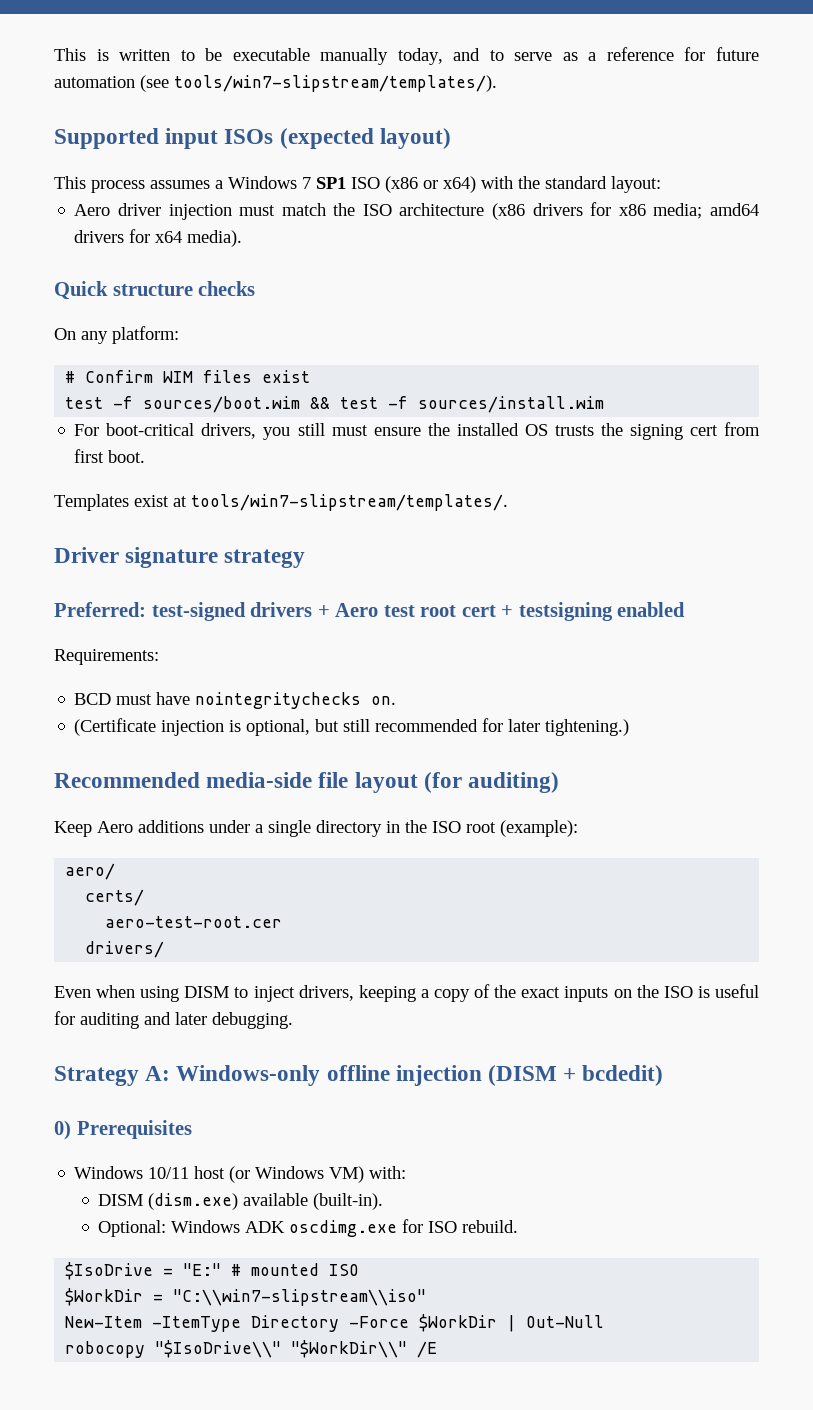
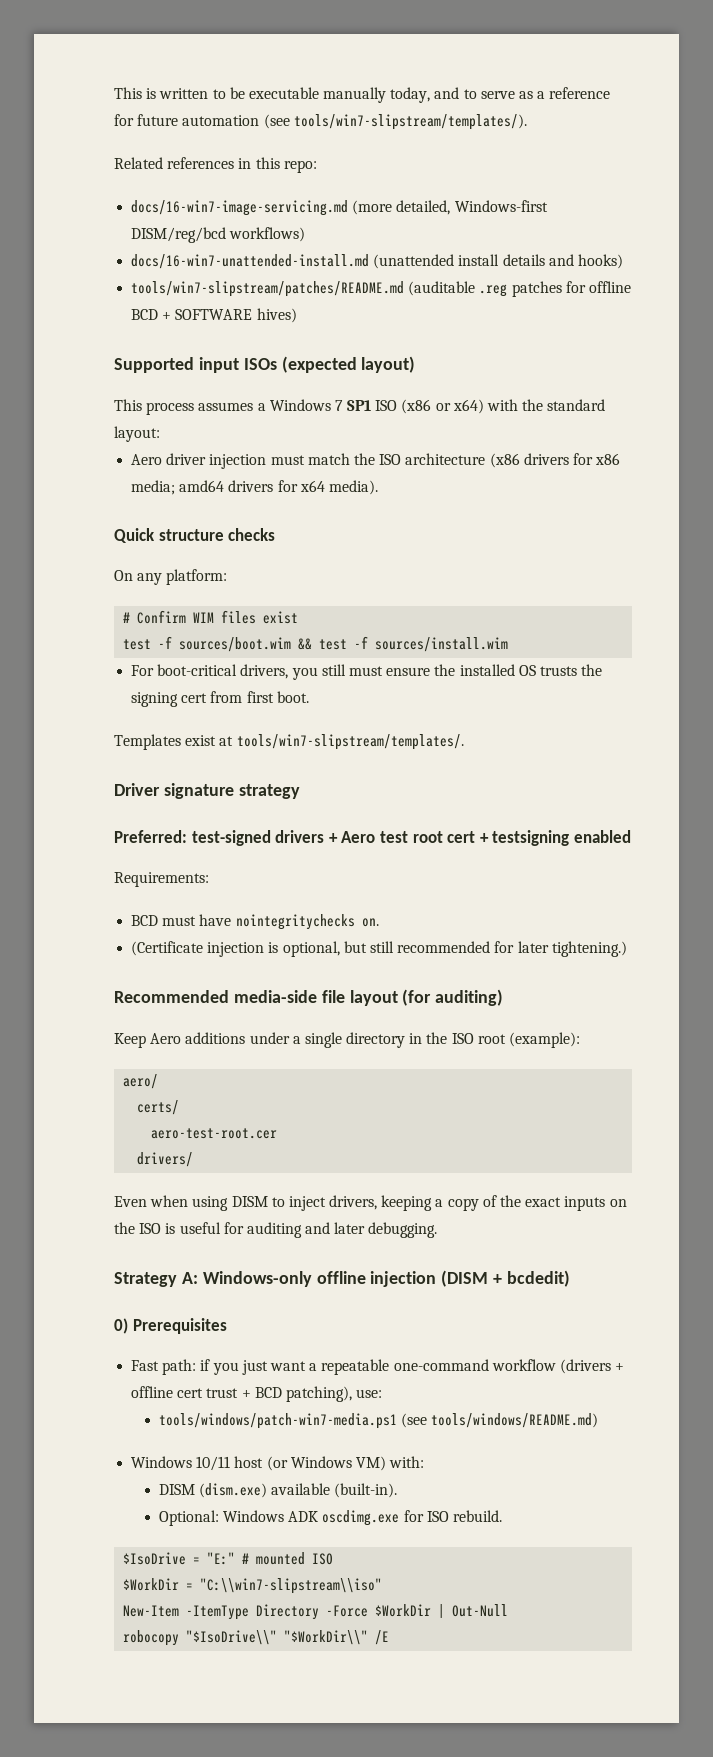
(497, 83) none -> [114,157,317,173] [131,200,548,216] [131,227,306,243] [131,254,623,269] [131,281,631,297] [131,308,297,323] // Related references in this repo: // docs/16-win7-image-servicing.md (more detailed, Windows-first DISM/reg/bcd workflows) // docs/16-win7-unattended-install.md (unattended install details and hooks) // tools/win7-slipstream/patches/README.md (auditable .reg patches for offline BCD + SOFTWARE hives)
(192, 1129) none -> [131,1359,625,1375] [131,1386,383,1402] [158,1413,599,1429] // Fast path: if you just want a repeatable one-command workflow (drivers + offline cert trust + BCD patching), use: // tools/windows/patch-win7-media.ps1 (see tools/windows/README.md)

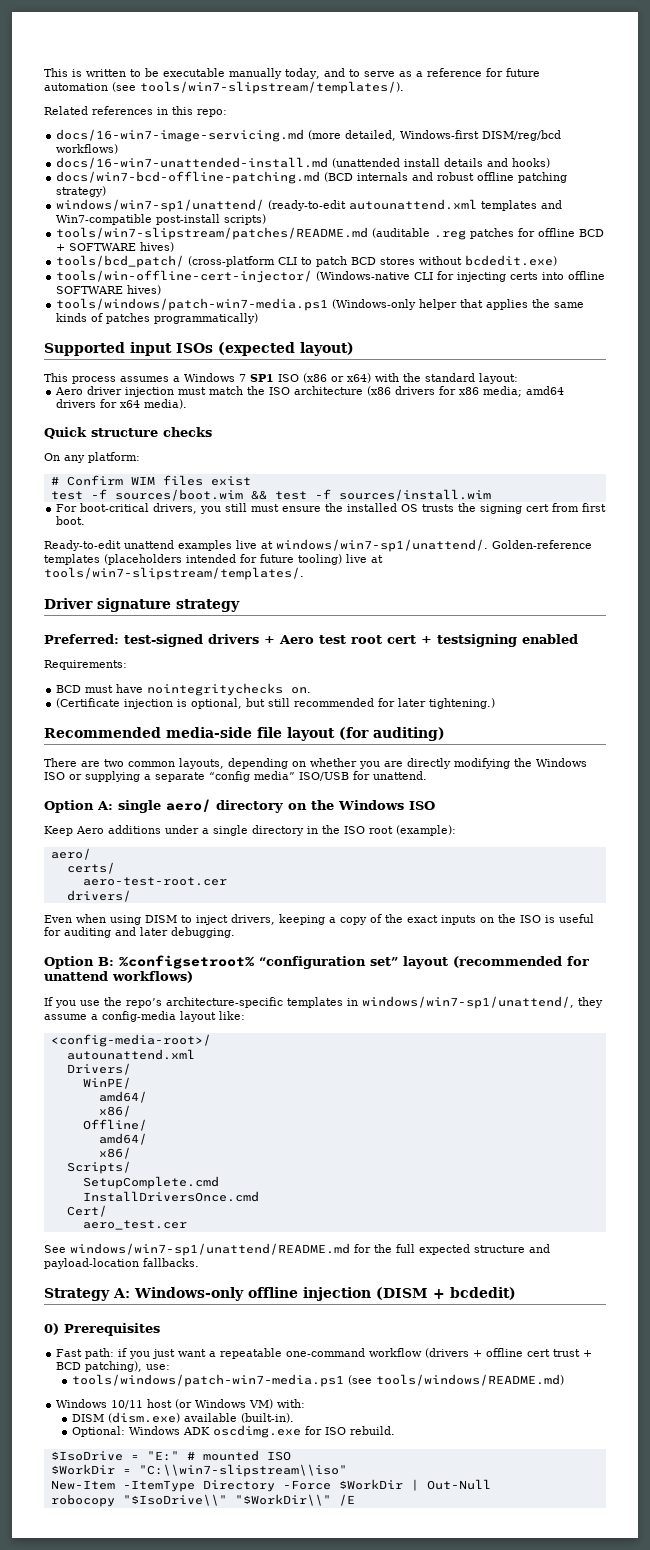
(623, 261) none -> [56,171,568,184] [56,186,107,197] [56,199,563,212] [56,214,267,225] // docs/win7-bcd-offline-patching.md (BCD internals and robust offline patching strategy) // windows/win7-sp1/unattend/ (ready-to-edit autounattend.xml templates and Win7-compatible post-install scripts)
(297, 315) none -> [56,255,558,268] [56,270,606,283] [56,285,162,295] [56,298,585,311] [56,313,259,324] // tools/bcd_patch/ (cross-platform CLI to patch BCD stores without bcdedit.exe) // tools/win-offline-cert-injector/ (Windows-native CLI for injecting certs into offline SOFTWARE hives) // tools/windows/patch-win7-media.ps1 (Windows-only helper that applies the same kinds of patches programmatically)
[114,734,217,750] Templates exist -> [44,539,592,552] [44,554,367,565] Ready-to-edit unattend examples live at windows/win7-sp1/unattend/. Golden-reference templates (placeholders intended for future tooling) live
(504, 997) none -> [44,758,587,769] [44,771,427,782] [44,799,435,813] // There are two common layouts, depending on whether you are directly modifying the Windows ISO or supplying a separate “config media” ISO/USB for unattend. // Option A: single aero/ directory on the Windows ISO
(438, 1230) none -> [44,955,589,969] [44,971,193,983] [44,996,603,1009] [44,1011,245,1022] [50,1034,211,1047] [66,1049,195,1060] [66,1063,131,1075] [82,1077,131,1089] [98,1091,147,1103] [98,1105,131,1117] [82,1119,147,1131] [98,1133,147,1145] [98,1147,131,1159] [66,1161,131,1174] [82,1176,219,1189] [82,1191,259,1202] [66,1205,107,1217] [82,1220,187,1230] [44,1243,550,1256] [44,1258,199,1269] // Option B: %configsetroot% “configuration set” layout (recommended for unattend workflows) // If you use the repo’s architecture-specific templates in windows/win7-sp1/unattend/, they assume a config-media layout like: // <config-media-root>/ // autounattend.xml // Drivers/ // WinPE/ // amd64/ // x86/ // Offline/ // amd64/ // x86/ // Scripts/ // SetupComplete.cmd // InstallDriversOnce.cmd // Cert/ // aero_test.cer // See windows/win7-sp1/unattend/README.md for the full expected structure and payload-location fallbacks.

